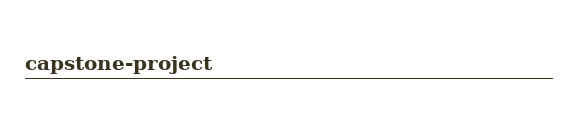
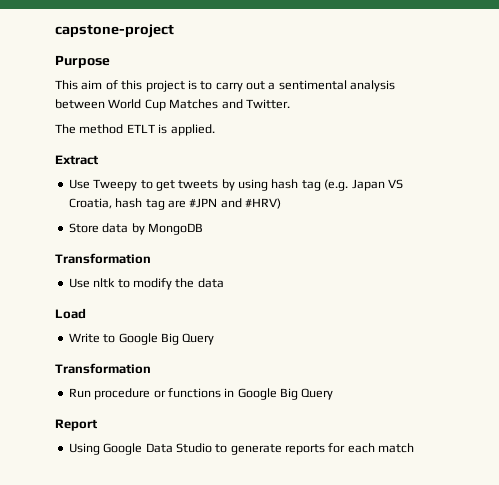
(213, 65) none -> [55,55,110,68] [55,80,396,92] [55,99,290,111] [55,124,215,136] [55,155,99,165] [68,179,403,191] [68,198,281,210] [68,223,203,235] [55,253,151,264] [68,278,224,290] [55,308,86,319] [68,333,215,345] [55,363,151,374] [68,388,334,400] [55,419,98,431] [68,443,415,455] // Purpose // This aim of this project is to carry out a sentimental analysis between World Cup Matches and Twitter. // The method ETLT is applied. // Extract // Use Tweepy to get tweets by using hash tag (e.g. Japan VS Croatia, hash tag are #JPN and #HRV) // Store data by MongoDB // Transformation // Use nltk to modify the data // Load // Write to Google Big Query // Transformation // Run procedure or functions in Google Big Query // Report // Using Google Data Studio to generate reports for each match

